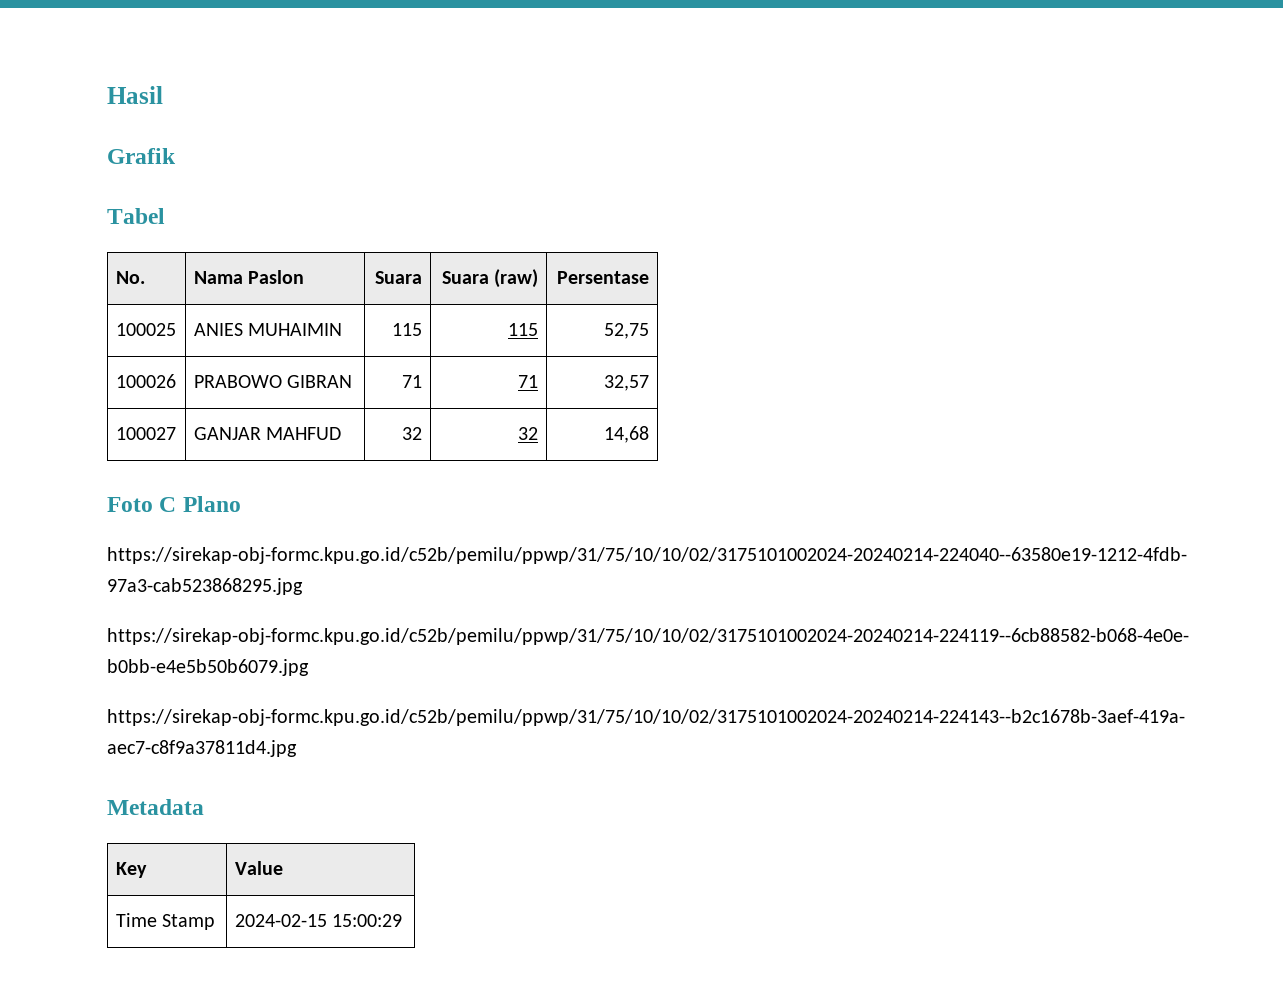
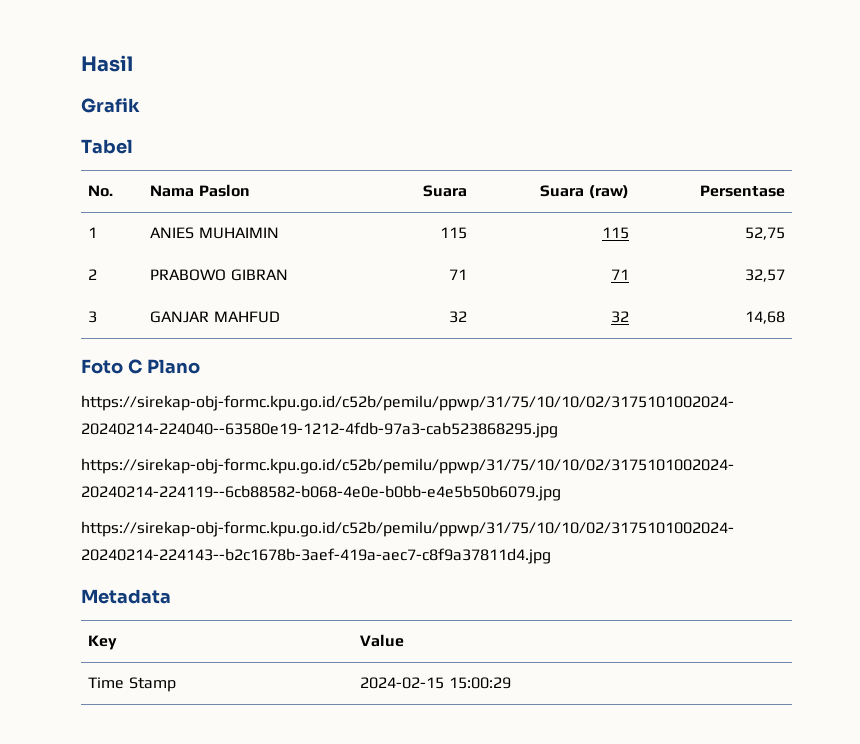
[115,323,176,336] 100025 -> [88,227,98,238] 1
[115,374,176,388] 100026 -> [88,269,98,280] 2
[115,427,176,440] 100027 -> [88,311,98,323] 3

